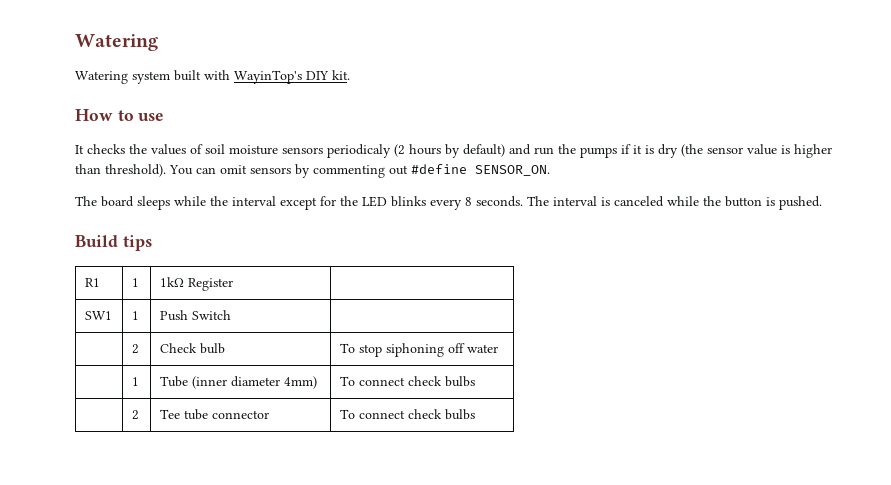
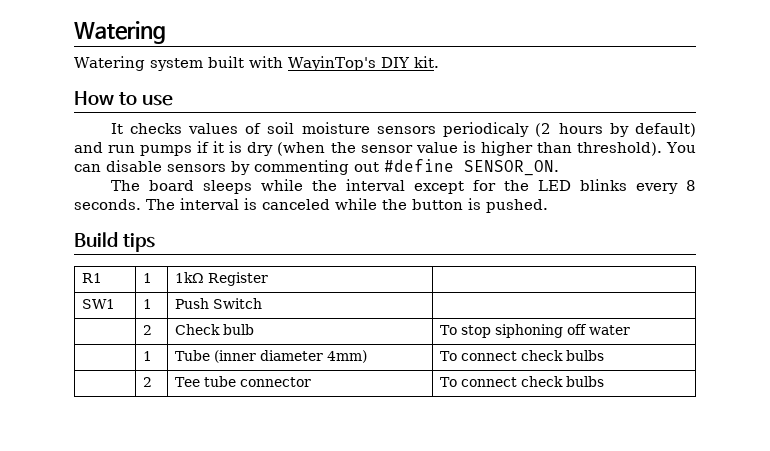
[129,144,147,154] the -> (182, 128) none
[558,144,576,154] the -> (136, 149) none
[681,144,703,157] (the -> [277,142,356,156] (when the
[220,165,247,174] omit -> [106,160,162,172] disable

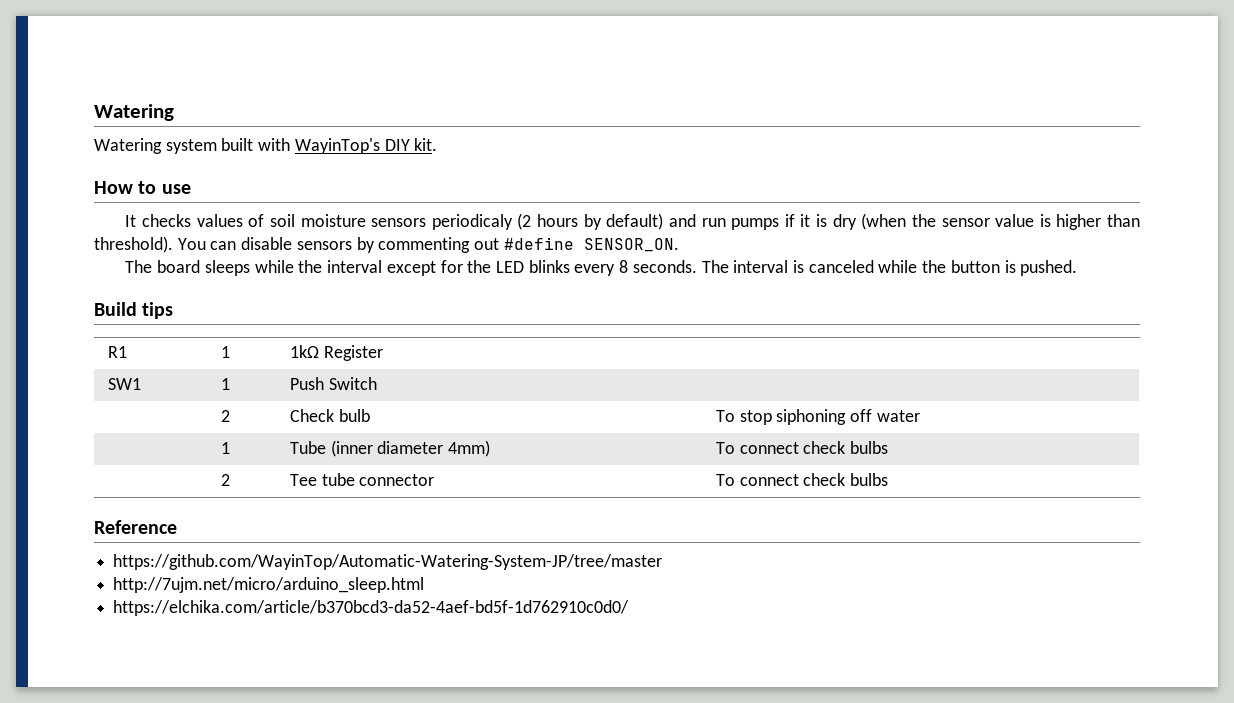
(604, 381) none -> [94,520,177,534] [113,554,663,570] [113,577,425,593] [113,600,630,616] // Reference // https://github.com/WayinTop/Automatic-Watering-System-JP/tree/master // http://7ujm.net/micro/arduino_sleep.html // https://elchika.com/article/b370bcd3-da52-4aef-bd5f-1d762910c0d0/

